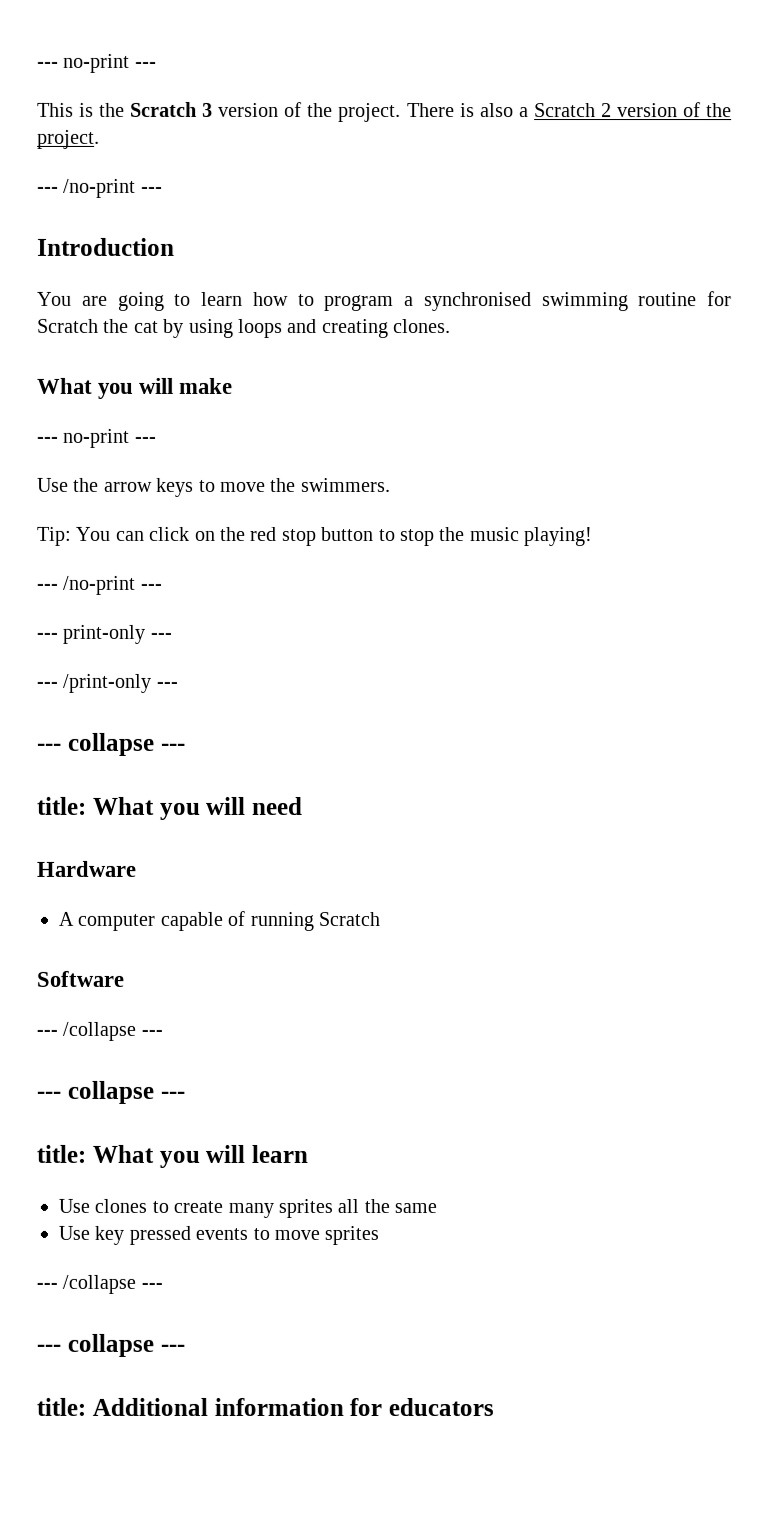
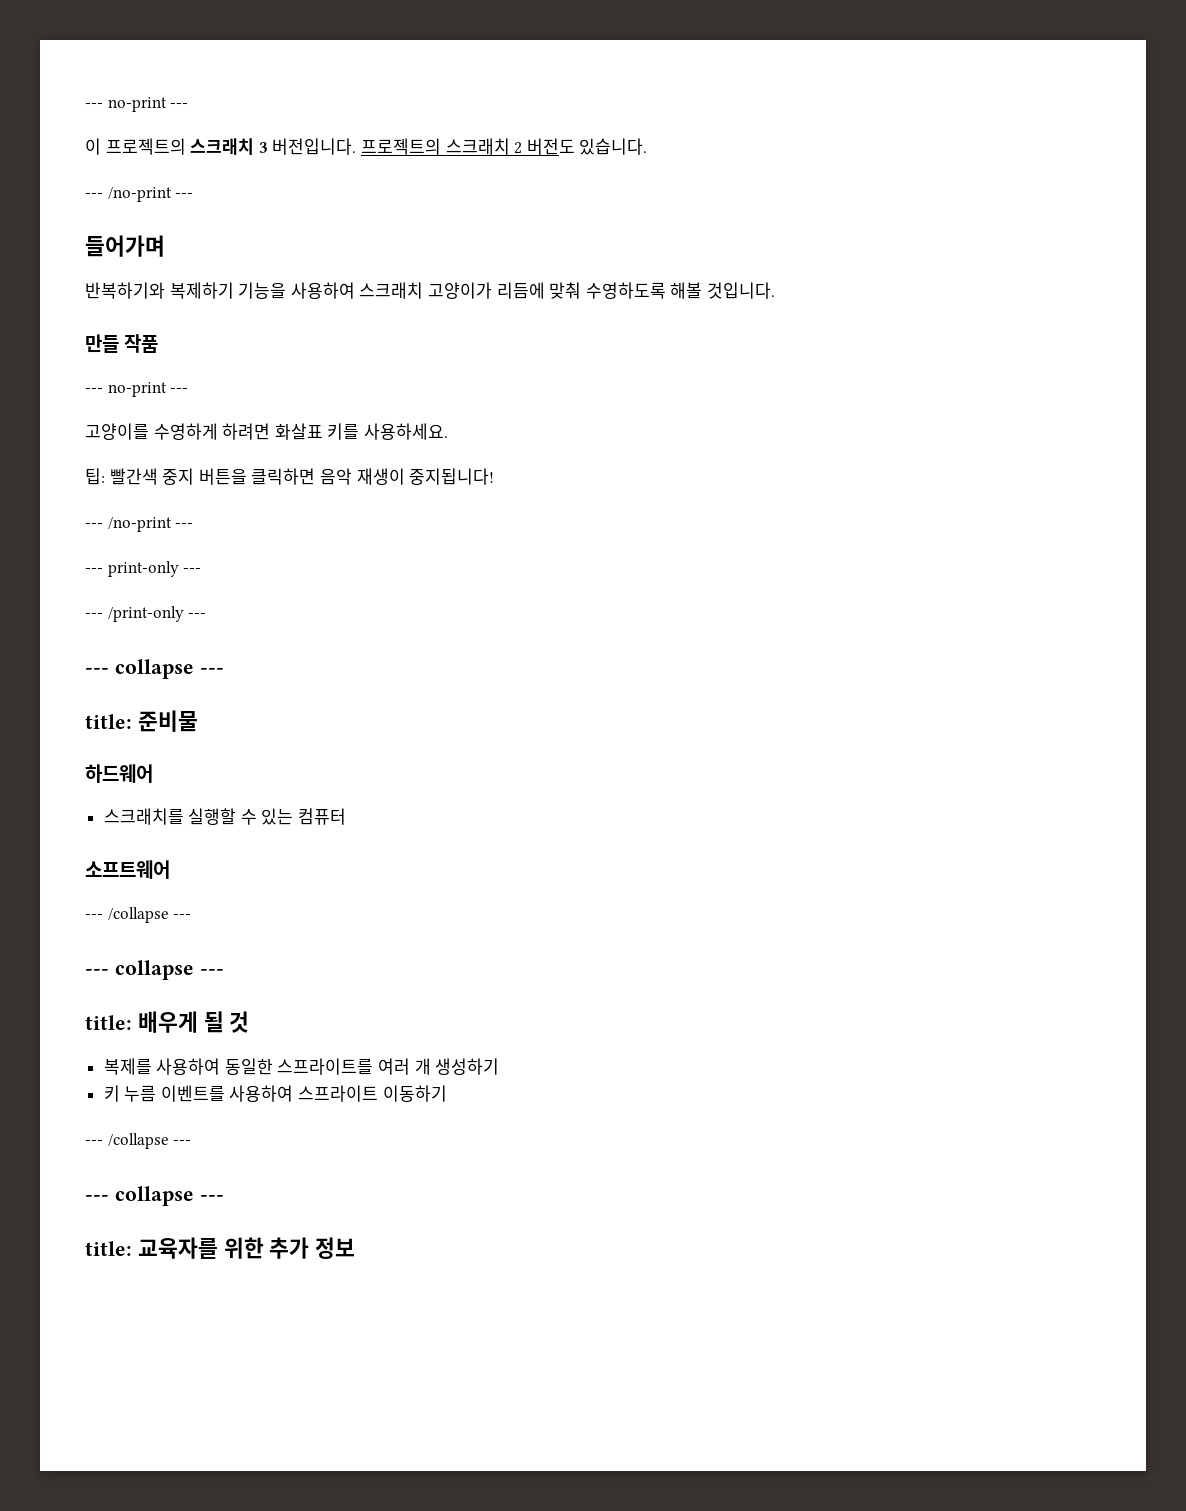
[37,53,157,73] [37,101,732,123] [37,129,100,149] [37,178,163,198] [37,237,175,256] [37,291,732,312] [37,318,452,339] [37,377,234,399] [37,428,157,448] [37,477,391,497] [37,526,594,547] --- no-print --- // This is the Scratch 3 version of the project. There is also a Scratch 2 version of the project. // --- /no-print --- // Introduction // You are going to learn how to program a synchronised swimming routine for Scratch the cat by using loops and creating clones. // What you will make // --- no-print --- // Use the arrow keys to move the swimmers. // Tip: You can click on the red stop button to stop the music playing! -> [85,97,189,112] [85,138,648,155] [85,187,194,202] [85,235,165,257] [85,282,775,299] [85,334,159,353] [85,382,189,397] [85,423,448,440] [85,468,495,485] --- no-print --- // 이 프로젝트의 스크래치 3 버전입니다. 프로젝트의 스크래치 2 버전도 있습니다. // --- /no-print --- // 들어가며 // 반복하기와 복제하기 기능을 사용하여 스크래치 고양이가 리듬에 맞춰 수영하도록 해볼 것입니다. // 만들 작품 // --- no-print --- // 고양이를 수영하게 하려면 화살표 키를 사용하세요. // 팁: 빨간색 중지 버튼을 클릭하면 음악 재생이 중지됩니다!
[91,796,302,820] [36,860,136,877] [58,910,380,931] [36,970,124,987] [36,1021,163,1041] [36,1080,185,1104] [36,1144,308,1168] [58,1198,438,1218] [58,1225,380,1245] [36,1274,163,1294] [36,1333,185,1357] [36,1397,494,1417] What you will need // Hardware // A computer capable of running Scratch // Software // --- /collapse --- // --- collapse --- // title: What you will learn // Use clones to create many sprites all the same // Use key pressed events to move sprites // --- /collapse --- // --- collapse --- // title: Additional information for educators -> [137,710,198,732] [85,764,153,783] [103,808,347,825] [85,860,170,879] [85,907,192,923] [85,960,224,980] [85,1011,250,1033] [103,1058,500,1075] [103,1085,447,1102] [85,1133,192,1149] [85,1186,224,1206] [85,1237,356,1259] 준비물 // 하드웨어 // 스크래치를 실행할 수 있는 컴퓨터 // 소프트웨어 // --- /collapse --- // --- collapse --- // title: 배우게 될 것 // 복제를 사용하여 동일한 스프라이트를 여러 개 생성하기 // 키 누름 이벤트를 사용하여 스프라이트 이동하기 // --- /collapse --- // --- collapse --- // title: 교육자를 위한 추가 정보

